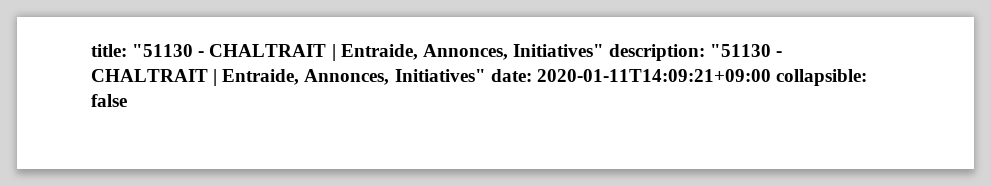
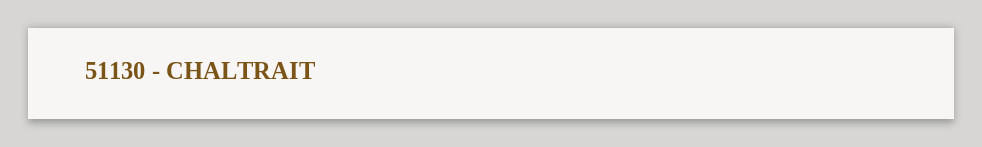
[91,44,783,61] [91,69,867,86] [91,94,127,107] title: "51130 - CHALTRAIT | Entraide, Annonces, Initiatives" description: "51130 - CHALTRAIT | Entraide, Annonces, Initiatives" date: 2020-01-11T14:09:21+09:00 collapsible: false -> [85,62,316,79] 51130 - CHALTRAIT

